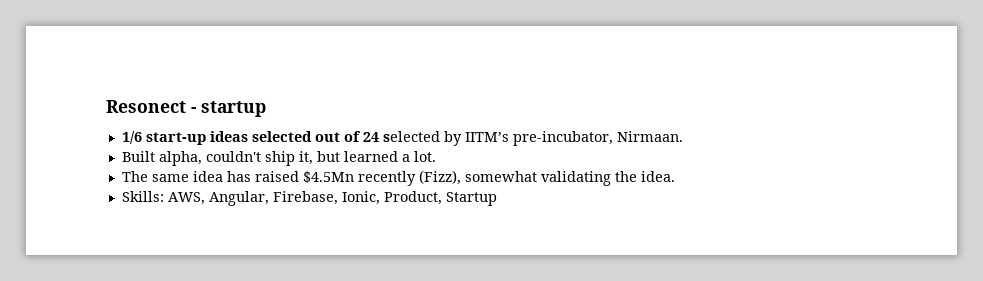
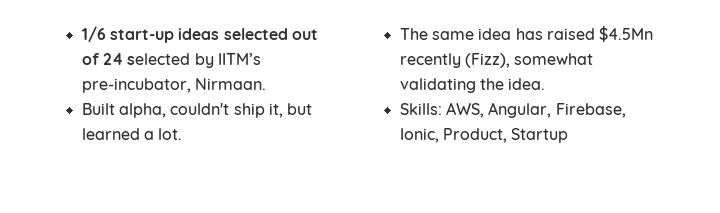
[106,100,266,117] Resonect - startup // -> (81, 34) none

